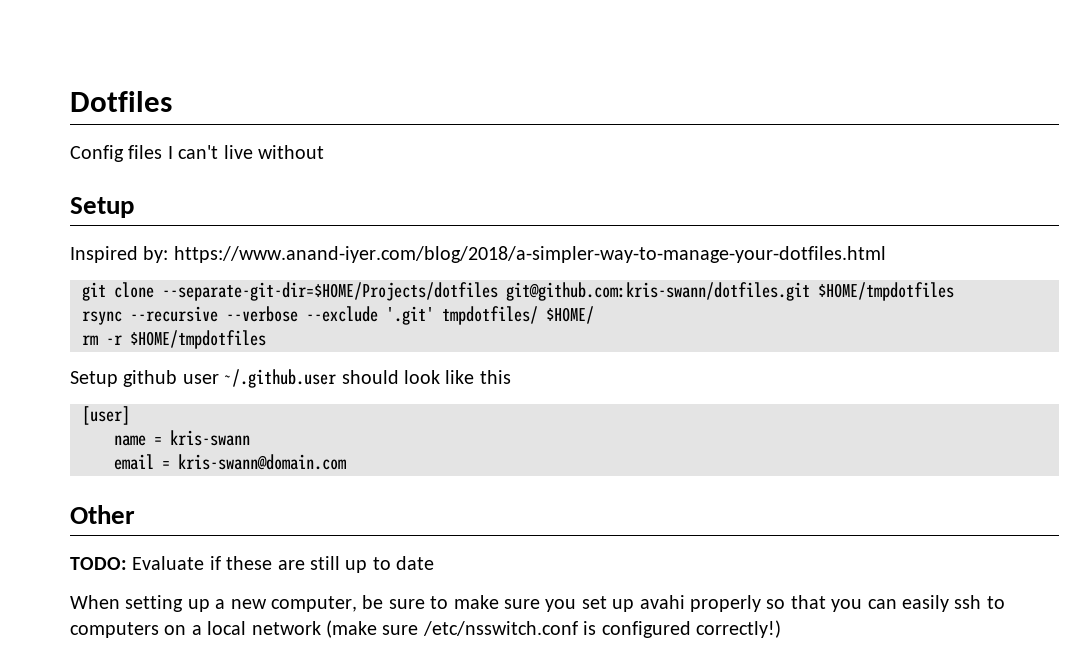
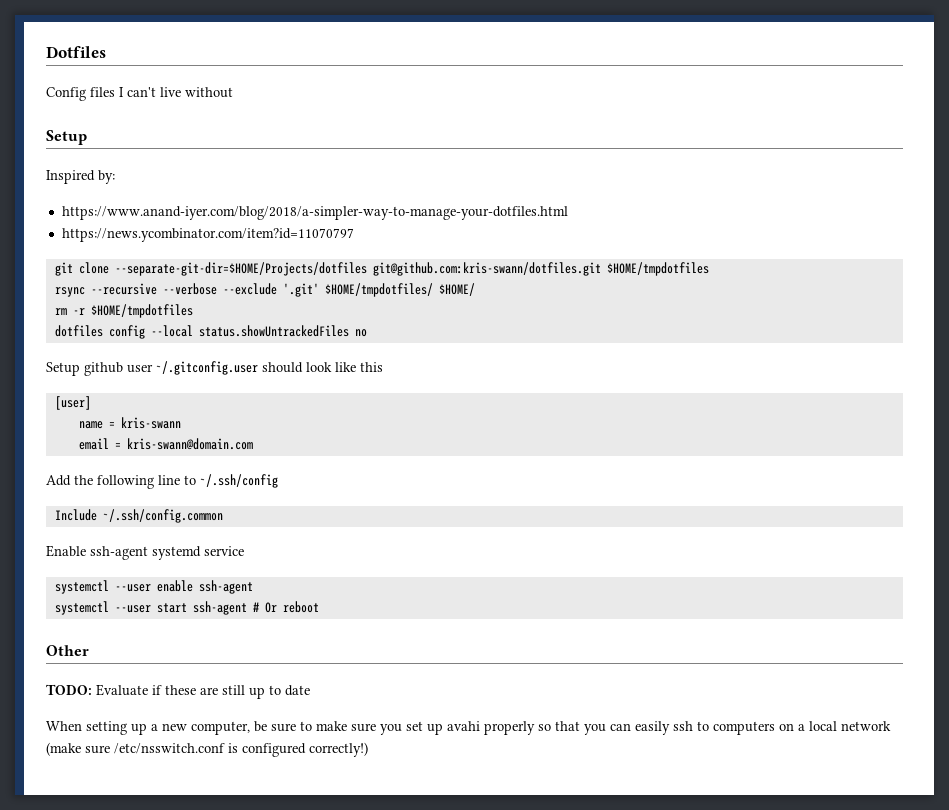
(169, 254) none -> (115, 177) //
(886, 254) none -> [61,228,354,242] // https://news.ycombinator.com/item?id=11070797
[442,306,538,325] tmpdotfiles/ -> [324,283,433,297] $HOME/tmpdotfiles/
(266, 339) none -> [54,325,367,339] // dotfiles config --local status.showUntrackedFiles no
[224,369,337,388] ~/.github.user -> [156,361,258,375] ~/.gitconfig.user
(346, 462) none -> [46,474,278,489] [54,509,223,523] [46,545,244,560] [54,580,253,594] [54,601,319,615] // Add the following line to ~/.ssh/config // Include ~/.ssh/config.common // Enable ssh-agent systemd service // systemctl --user enable ssh-agent // systemctl --user start ssh-agent # Or reboot

